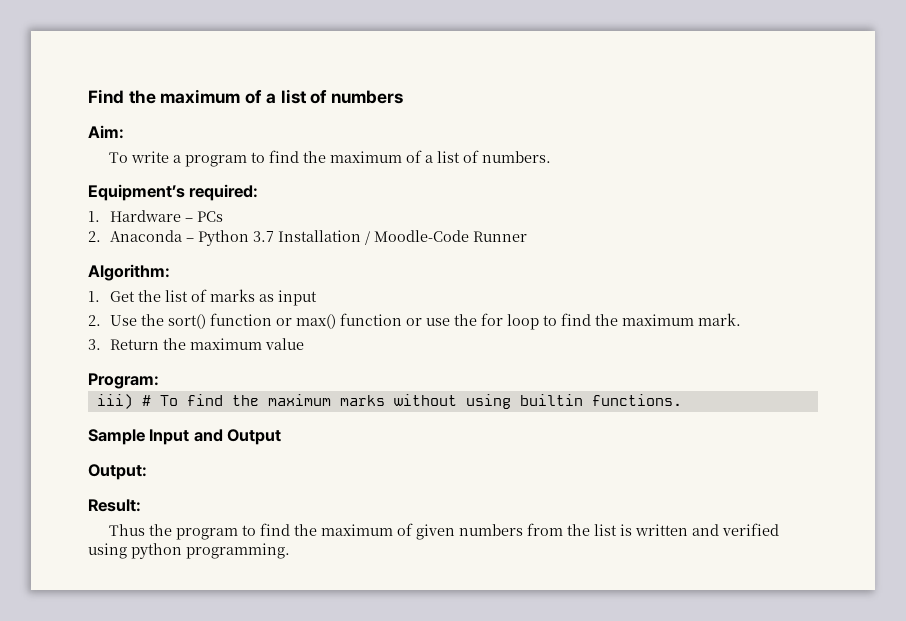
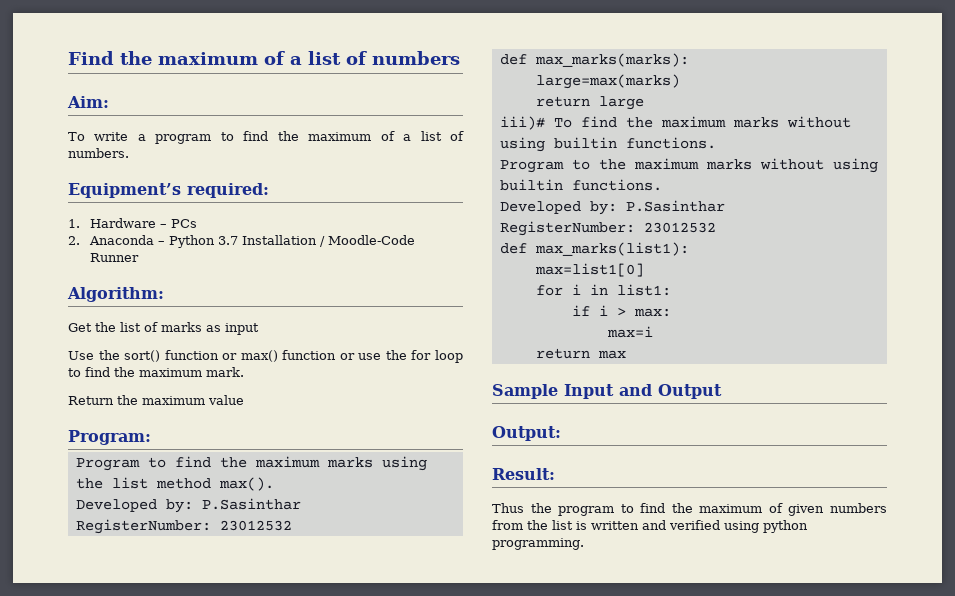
[88,291,100,302] 1. -> (164, 294) none
[88,315,101,326] 2. -> (259, 329) none
[88,339,101,350] 3. -> (244, 372) none
[96,394,151,409] iii) # -> [75,456,427,471] [75,477,274,491] [75,498,301,513] [75,519,292,534] [499,53,689,67] [535,74,680,89] [535,96,644,110] [499,116,545,130] Program to find the maximum marks using the list method max(). // Developed by: P.Sasinthar // RegisterNumber: 23012532 // def max_marks(marks): // large=max(marks) // return large // iii)#
(682, 400) none -> [499,158,878,173] [499,179,662,191] [499,200,725,215] [499,221,716,236] [499,242,689,256] [534,263,644,277] [535,284,671,296] [571,305,671,317] [606,326,653,338] [535,348,626,359] // Program to the maximum marks without using builtin functions. // Developed by: P.Sasinthar // RegisterNumber: 23012532 // def max_marks(list1): // max=list1[0] // for i in list1: // if i > max: // max=i // return max

